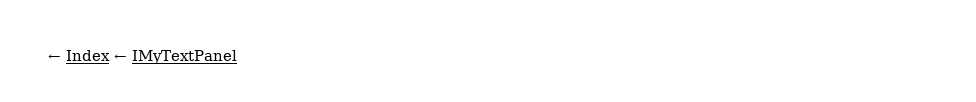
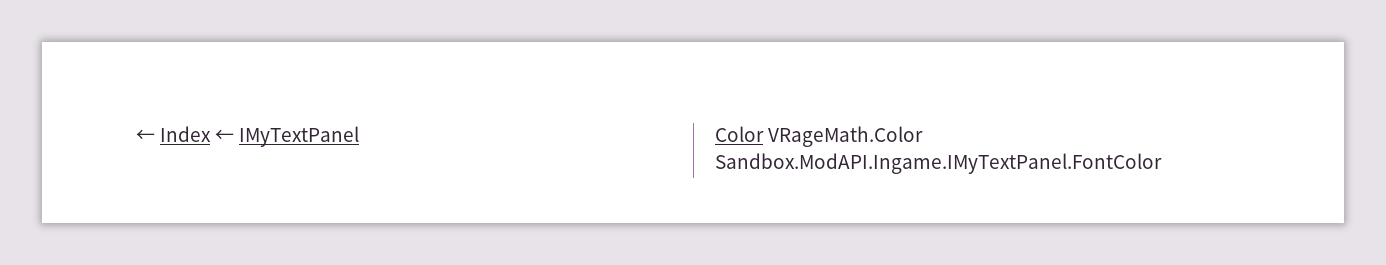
(237, 57) none -> [715,126,924,147] [715,153,1162,174] // Color VRageMath.Color Sandbox.ModAPI.Ingame.IMyTextPanel.FontColor

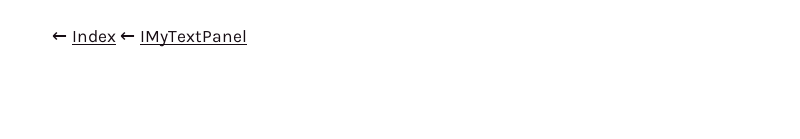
[715,126,924,147] [715,153,1162,174] // Color VRageMath.Color Sandbox.ModAPI.Ingame.IMyTextPanel.FontColor -> (248, 38) none

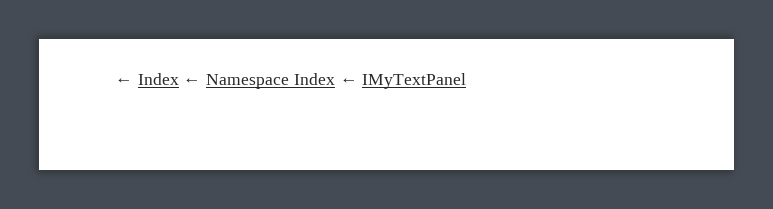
(136, 37) none -> [206,73,358,89] Namespace Index ←

